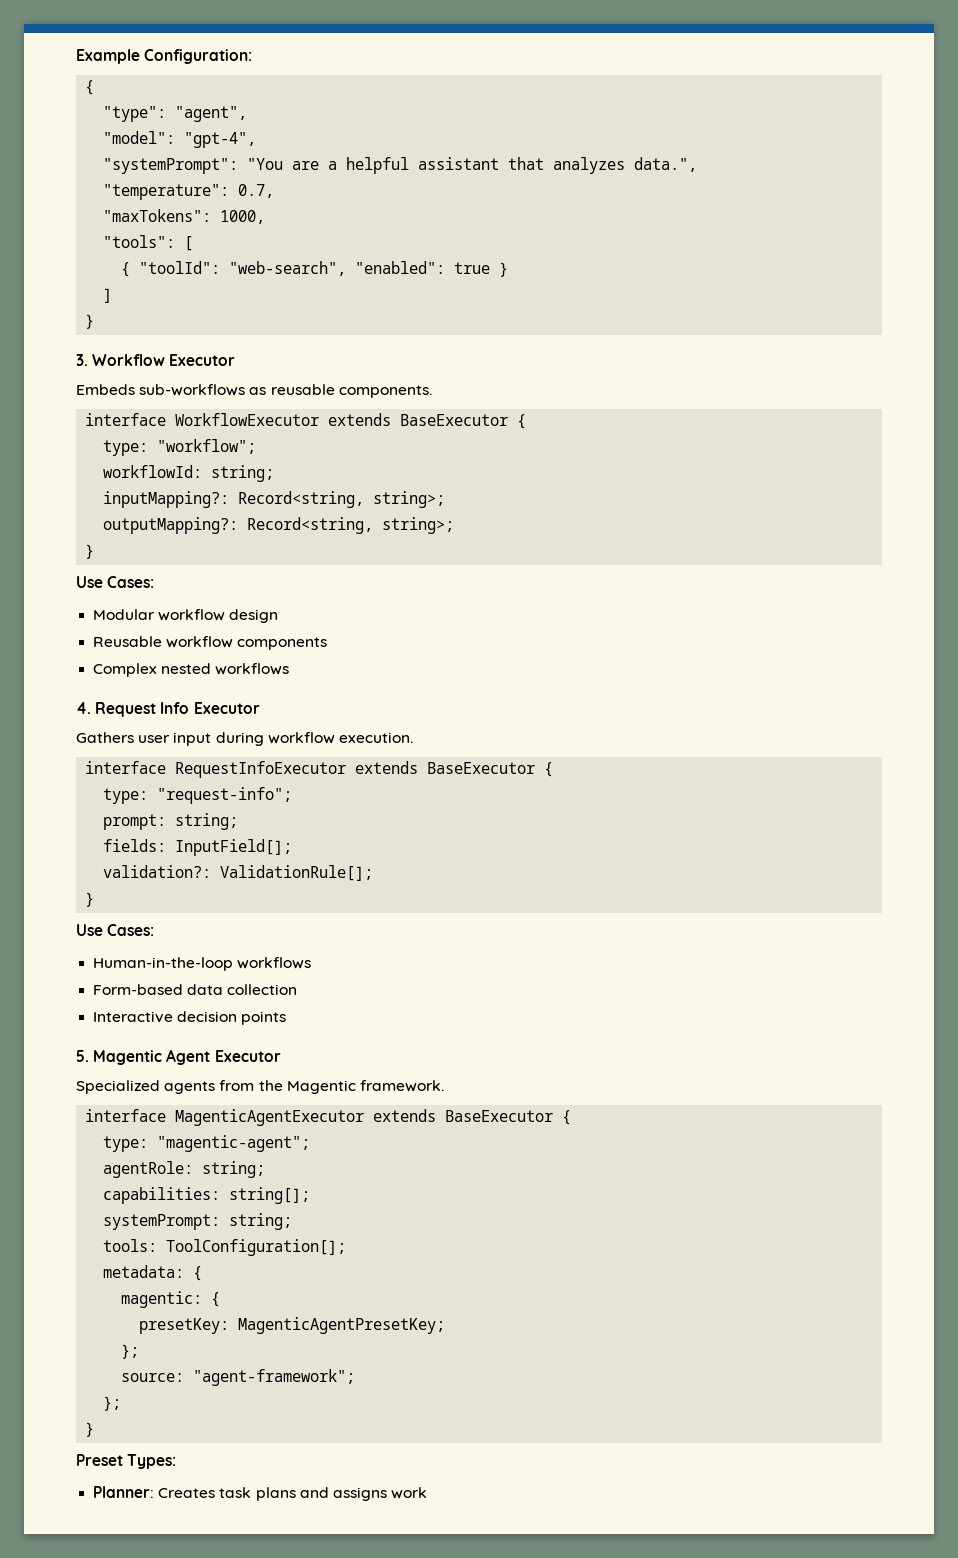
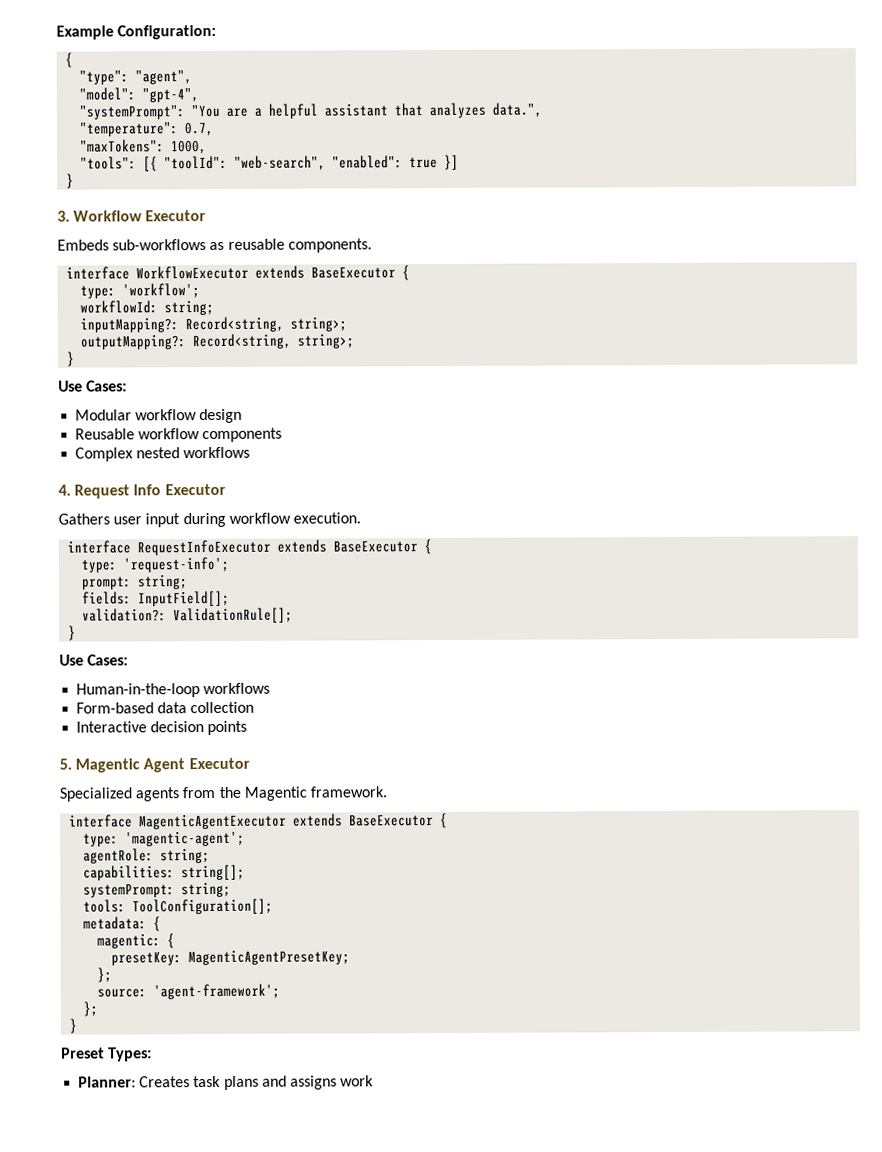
[184,236,194,251] [121,262,131,277] [ // { -> [143,156,159,172] [{
[499,262,509,277] [103,288,113,303] } // ] -> [444,154,460,170] }]
[157,439,257,454] "workflow"; -> [122,283,201,299] 'workflow';
[157,787,293,804] "request-info"; -> [123,556,230,573] 'request-info';
[157,1135,311,1152] "magentic-agent"; -> [125,830,246,847] 'magentic-agent';
[193,1369,356,1386] "agent-framework"; -> [153,983,281,1000] 'agent-framework';

